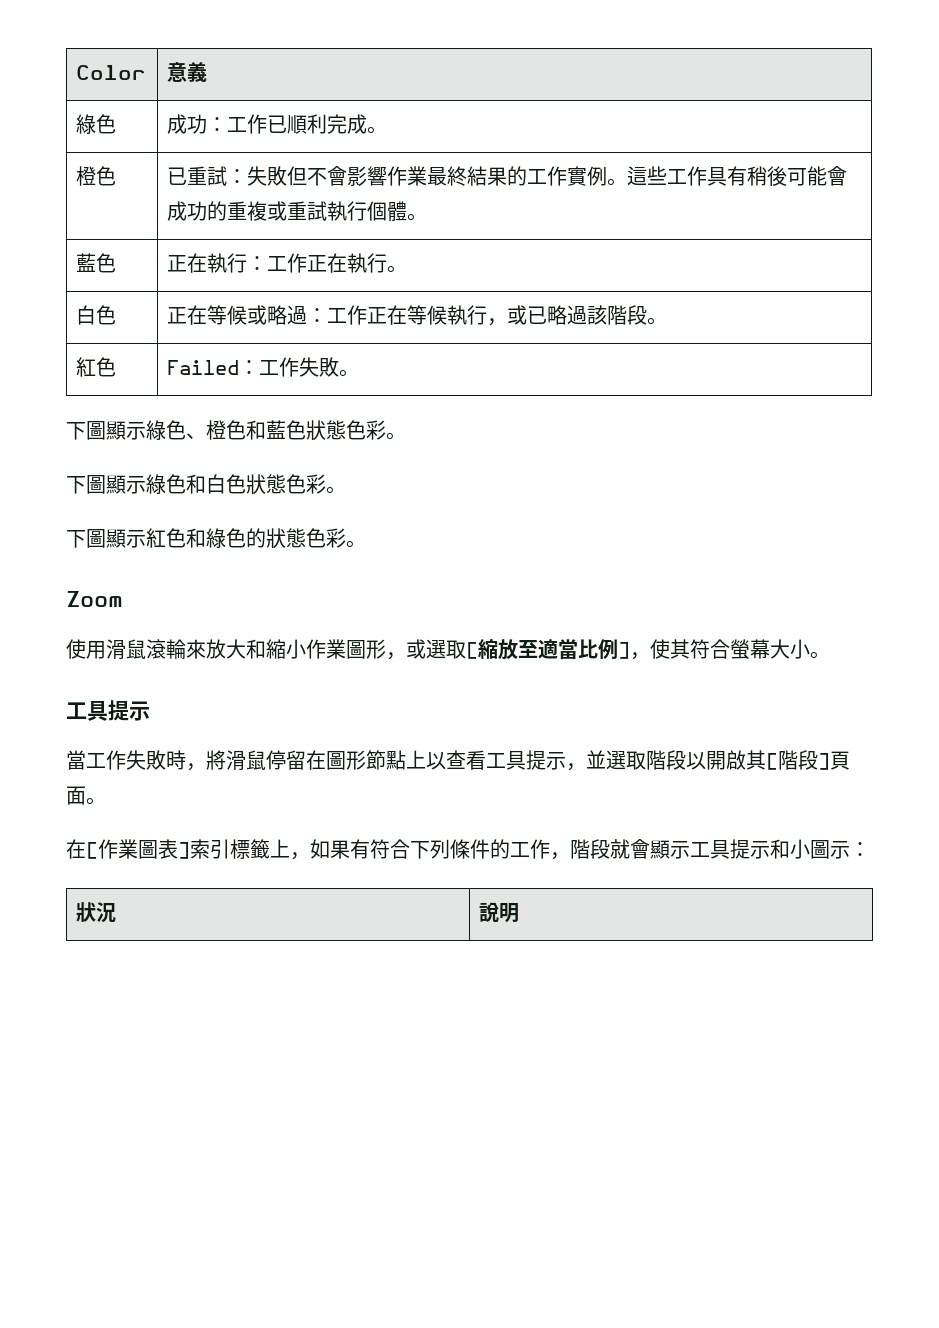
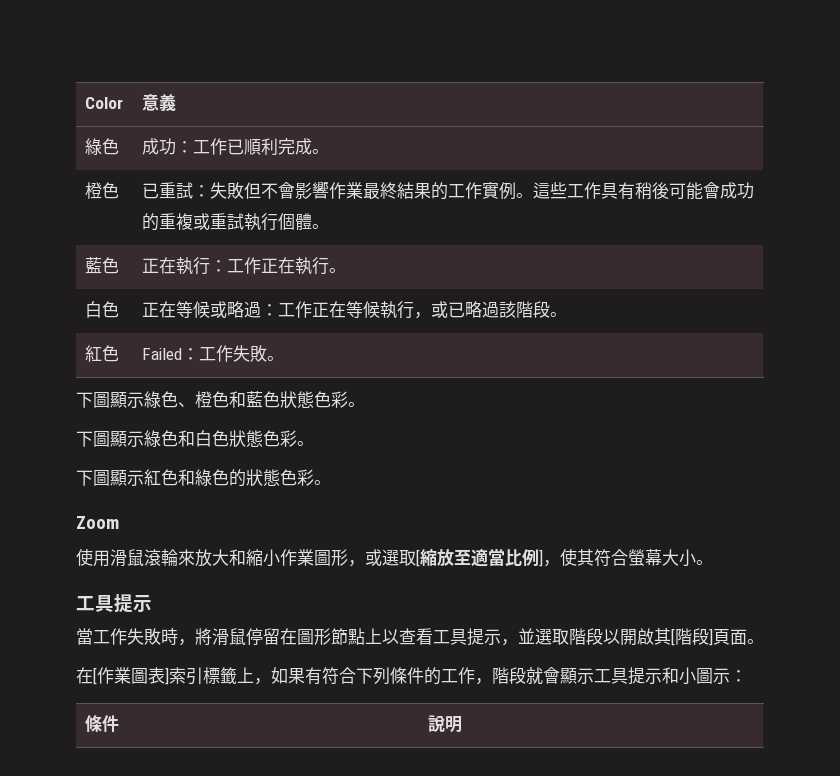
[76,902,117,923] 狀況 -> [84,715,119,732] 條件

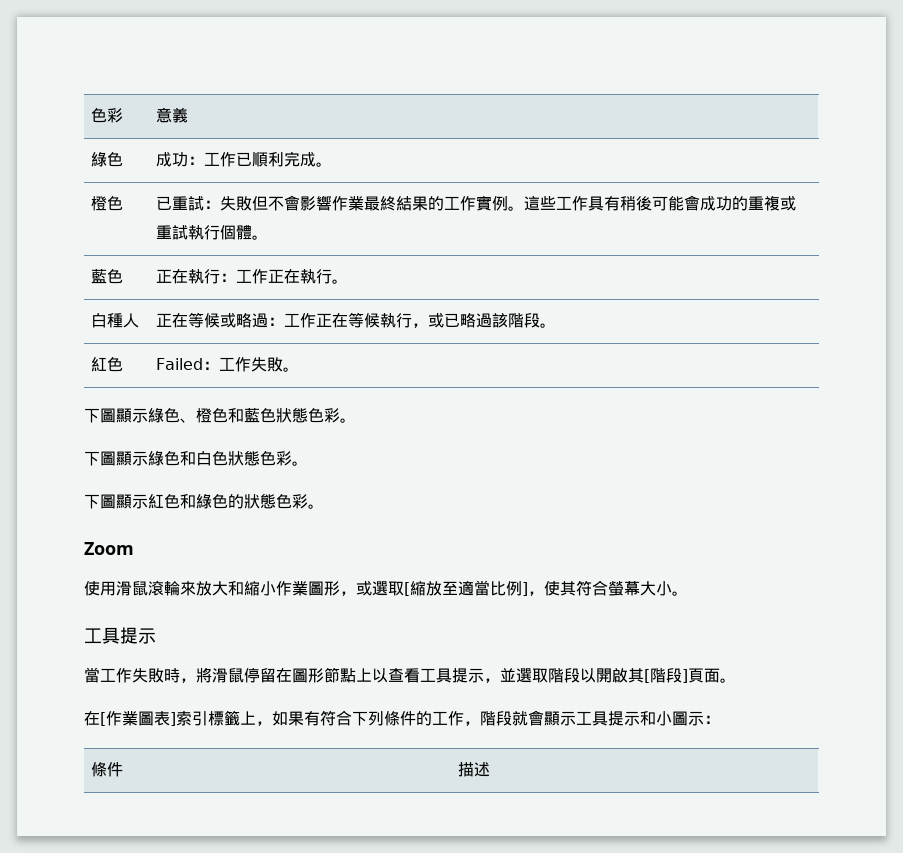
[84,97,123,109] Color -> [91,108,124,123] 色彩
[101,301,119,318] 色 -> [107,313,140,328] 種人
[427,715,462,733] 說明 -> [458,762,491,777] 描述

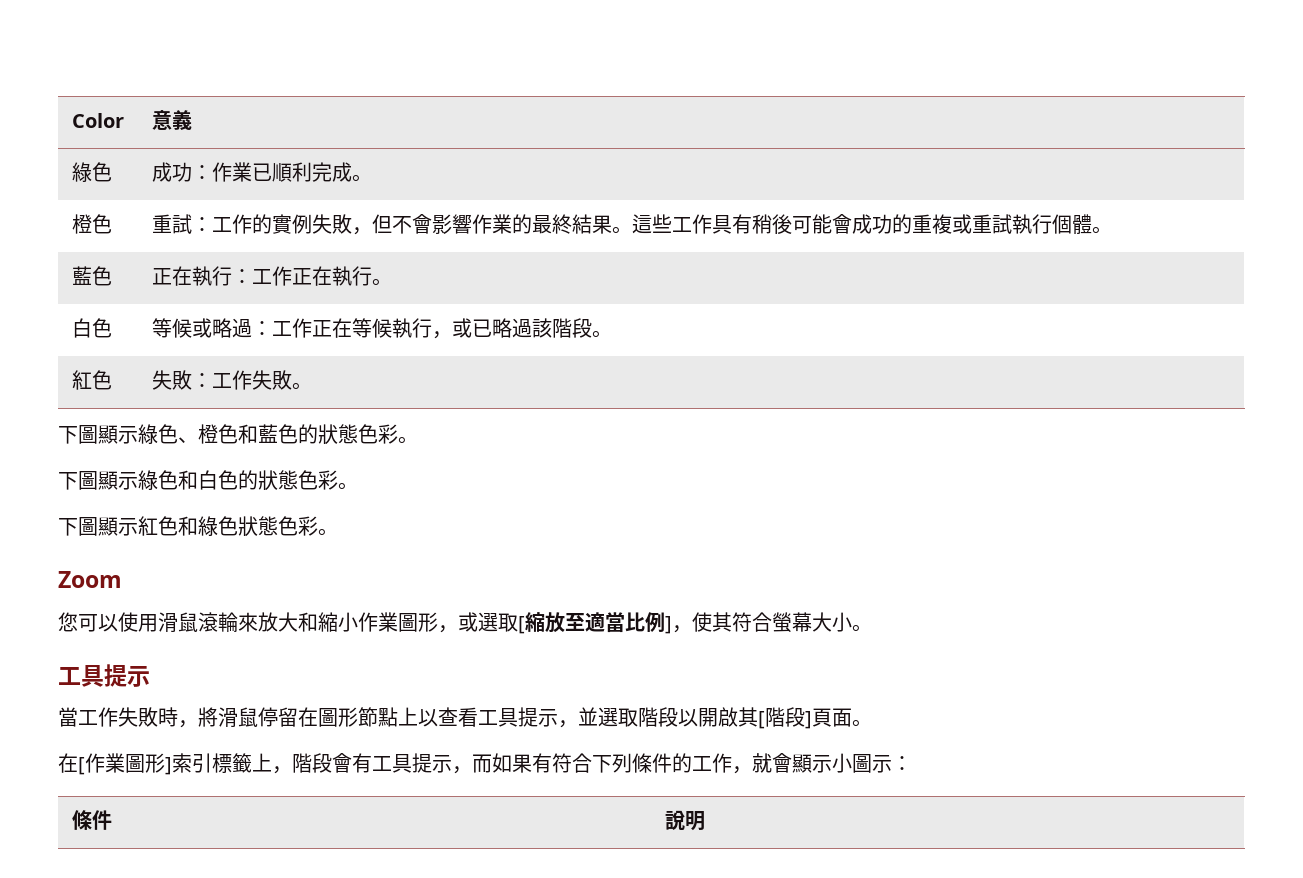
[91,108,124,123] 色彩 -> [71,113,124,128] Color
[204,152,237,167] 工作 -> [211,162,252,182] 作業
[156,196,253,211] 已重試：失敗 -> [151,214,372,235] 重試：工作的實例失敗，
(365, 203) none -> [511,214,532,234] 的
[428,195,509,211] 的工作實例 -> (612, 224) none
[107,313,140,328] [156,313,189,328] 種人 | 正在 -> [91,318,112,338] 色 |
[156,358,204,370] Failed -> [151,370,192,390] 失敗
(276, 415) none -> [298,424,318,444] 的
(228, 458) none -> [238,470,258,490] 的
[228,494,244,509] 的 -> (238, 526) none
(134, 548) none -> [58,612,118,632] 您可以
[154,711,170,726] 表 -> [145,753,165,773] 形
(272, 723) none -> [292,753,492,774] 階段會有工具提示，而
[480,711,512,726] 階段 -> (752, 770) none
[576,711,656,726] 工具提示和 -> (832, 764) none
[458,762,491,777] 描述 -> [664,810,705,831] 說明

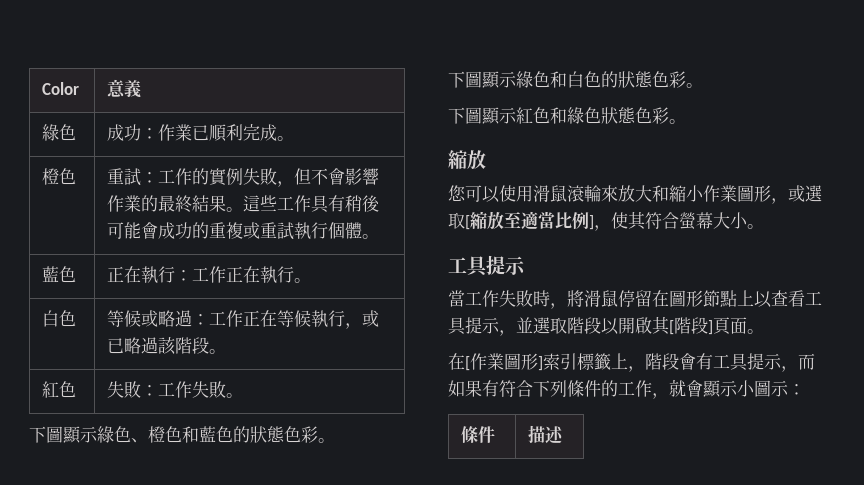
[58,571,122,588] Zoom -> [448,150,486,170] 縮放
[664,810,705,831] 說明 -> [528,425,565,444] 描述

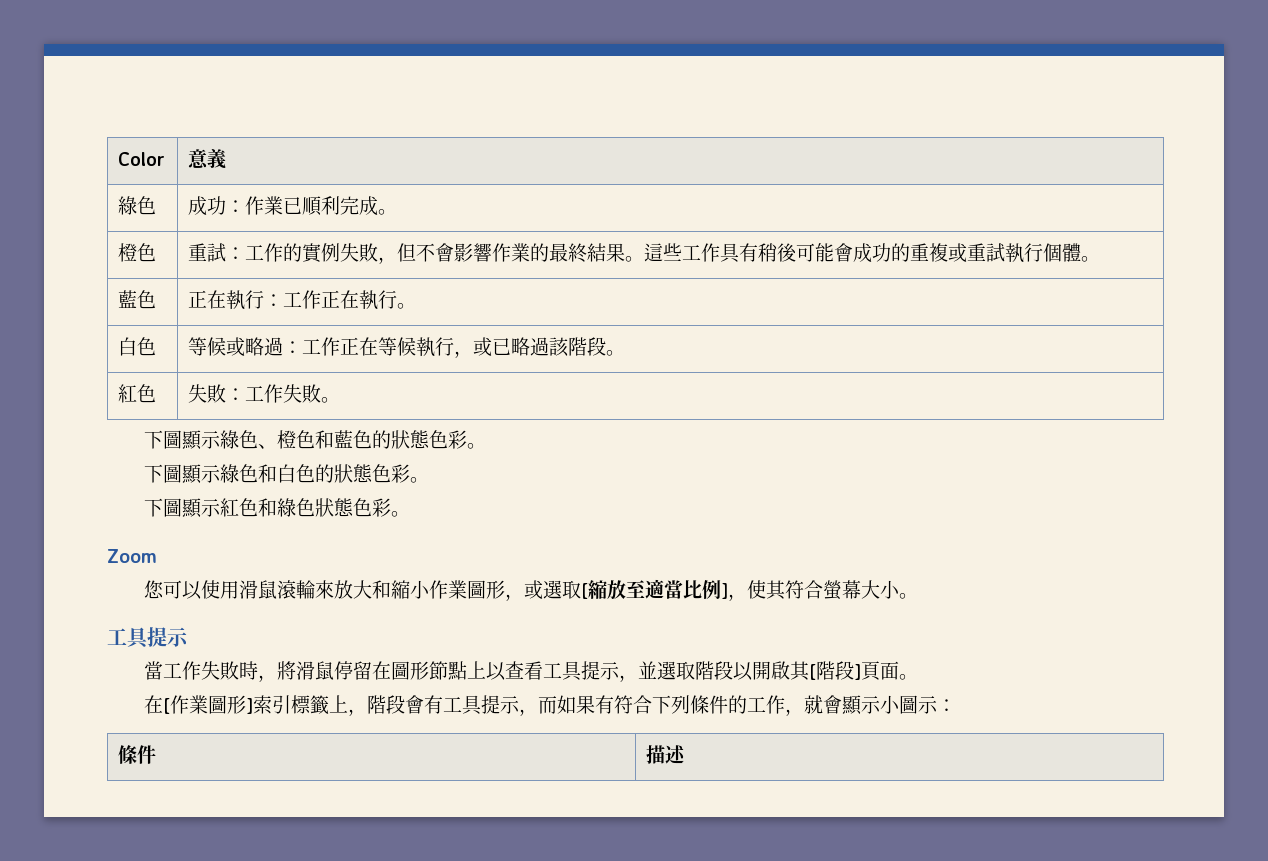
[448,150,486,170] 縮放 -> [107,549,157,563] Zoom

